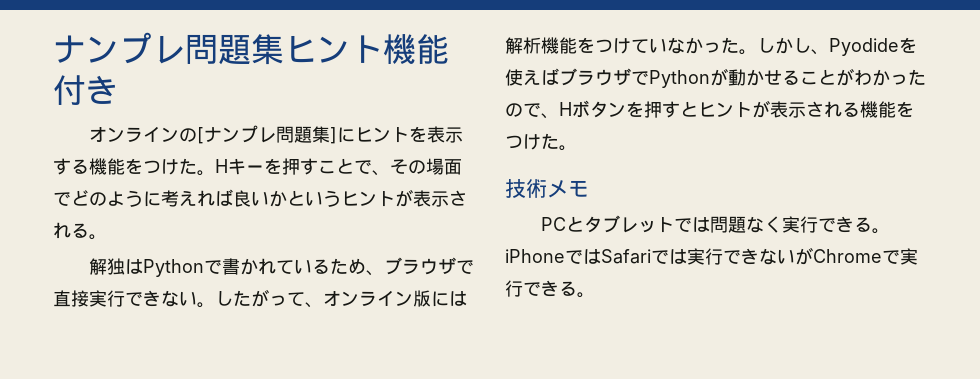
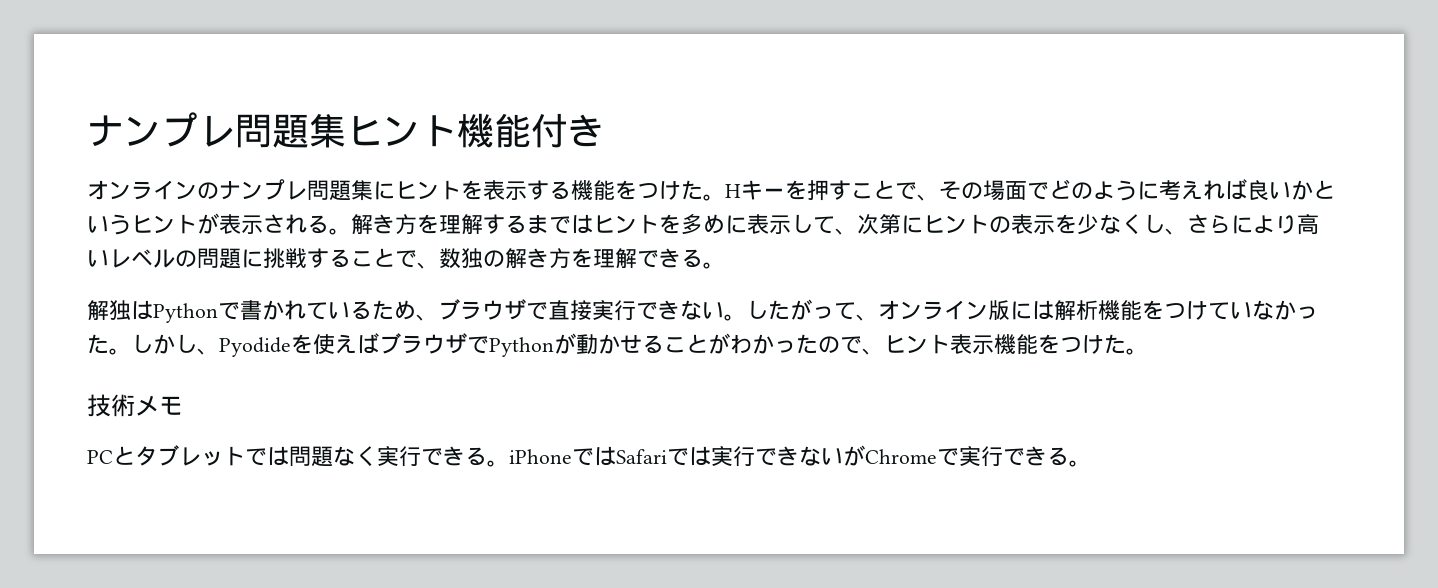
[196,125,337,144] [ナンプレ問題集] -> [219,179,373,201] ナンプレ問題集
(107, 237) none -> [351,214,1319,235] [87,248,725,269] 解き方を理解するまではヒントを多めに表示して、次第にヒントの表示を少なくし、さらにより高いレベルの問題に挑戦することで、数独の解き方を理解できる。
[559,100,860,118] Hボタンを押すとヒントが表示される -> [884,334,994,354] ヒント表示

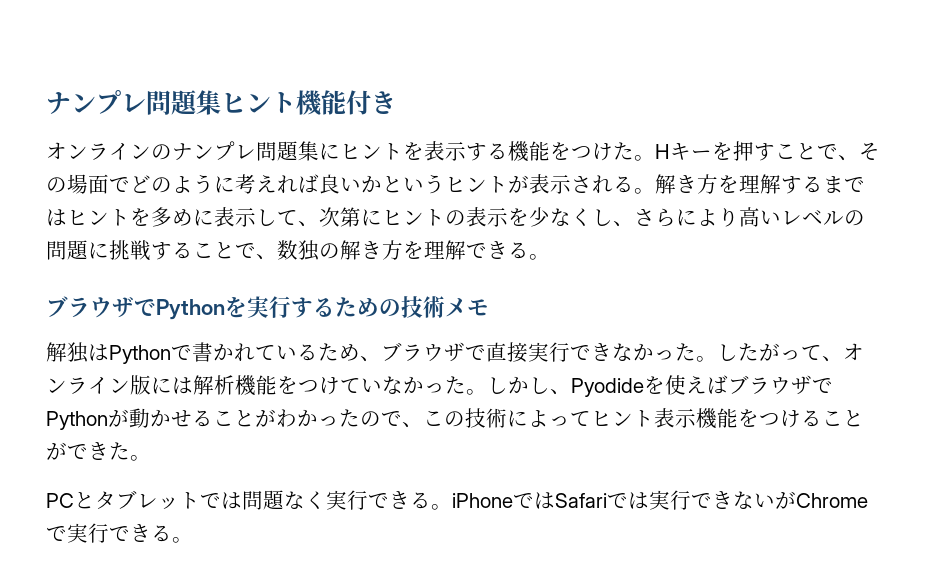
(725, 265) none -> [46,296,489,320] // ブラウザでPythonを実行するための技術メモ
[702,301,724,319] い -> [633,343,696,361] かった
(884, 351) none -> [423,408,591,428] この技術によって
[1104,334,1148,355] [87,394,183,417] た。 // 技術メモ -> [801,410,864,427] [46,442,151,461] ることができた。

